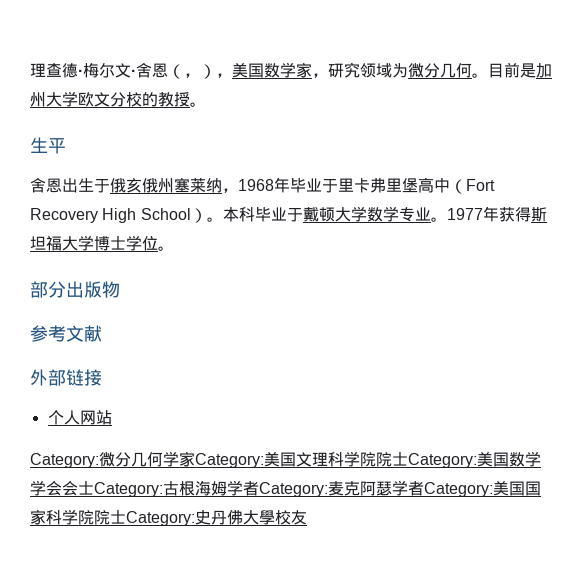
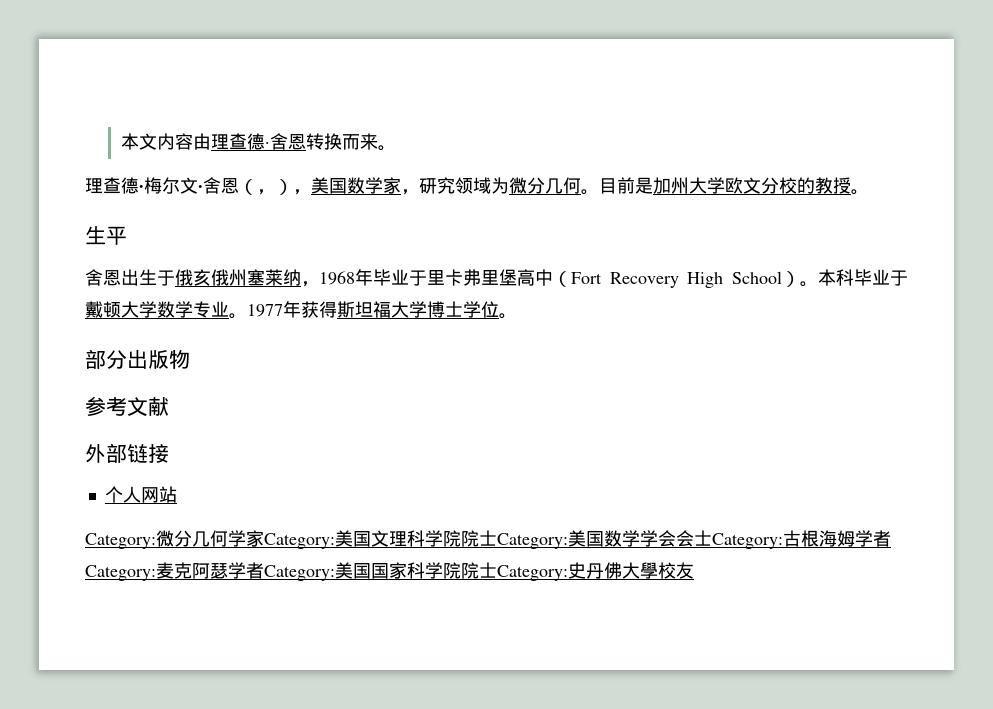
(30, 70) none -> [120,133,396,151] 本文内容由理查德·舍恩转换而来。 //

